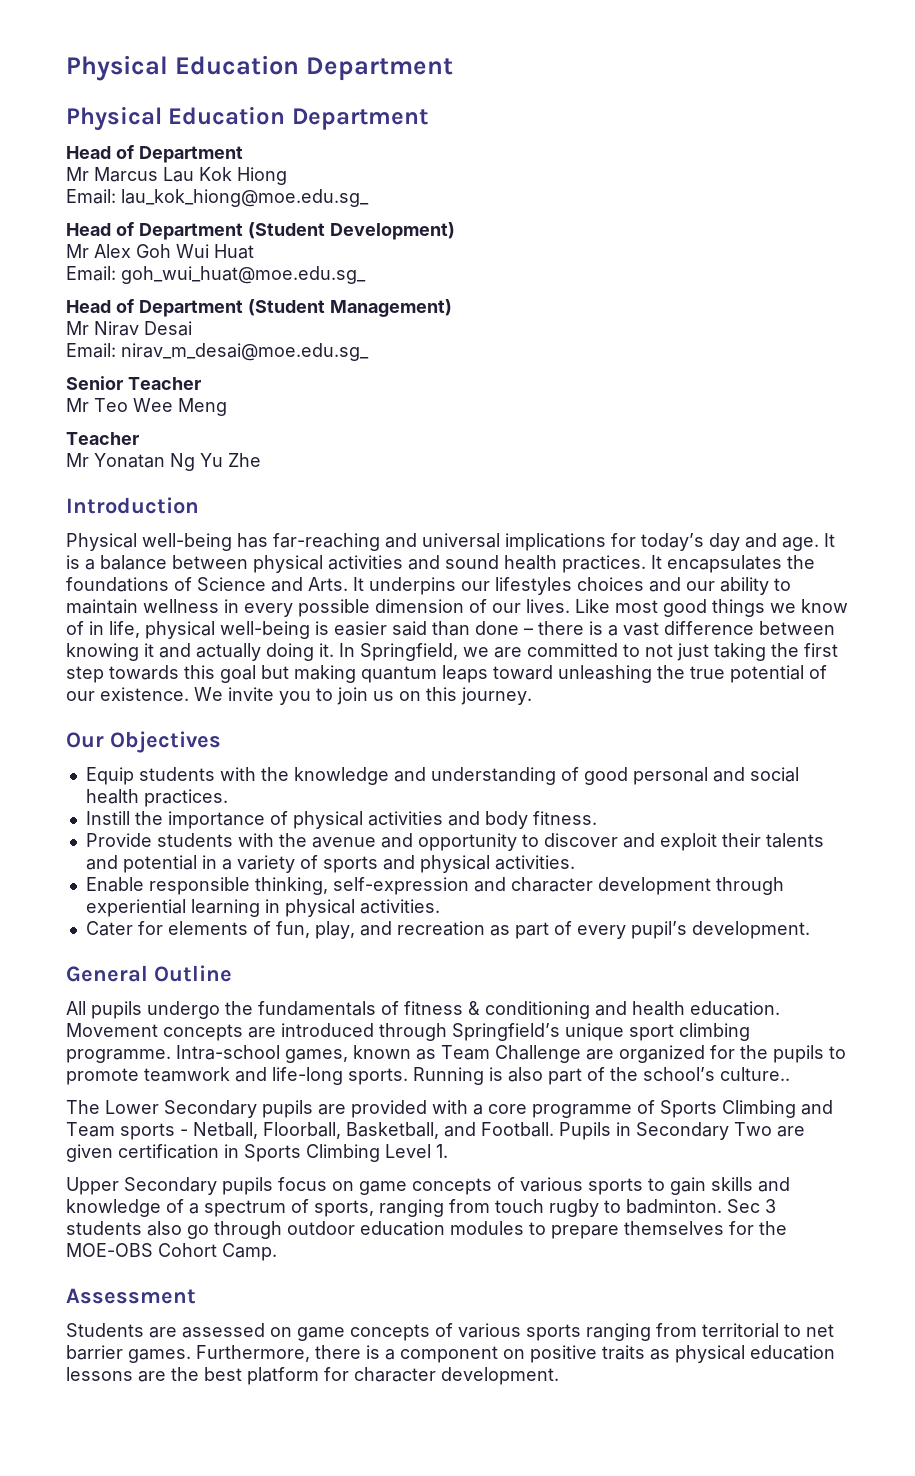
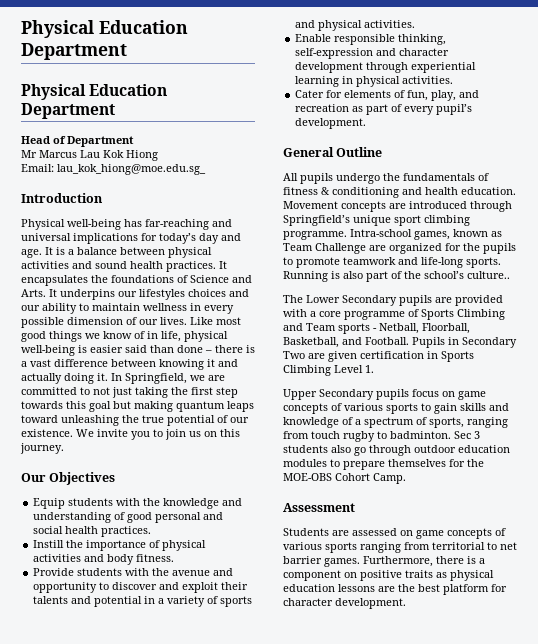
[66,222,455,240] [66,244,254,259] [66,266,366,284] [66,299,452,317] [66,321,192,336] [66,343,369,361] [66,376,201,390] [66,398,227,416] [66,432,139,445] [66,453,261,471] // Head of Department (Student Development) // Mr Alex Goh Wui Huat // Email: goh_wui_huat@moe.edu.sg_ // Head of Department (Student Management) // Mr Nirav Desai // Email: nirav_m_desai@moe.edu.sg_ // Senior Teacher // Mr Teo Wee Meng // Teacher // Mr Yonatan Ng Yu Zhe -> (206, 169) none

